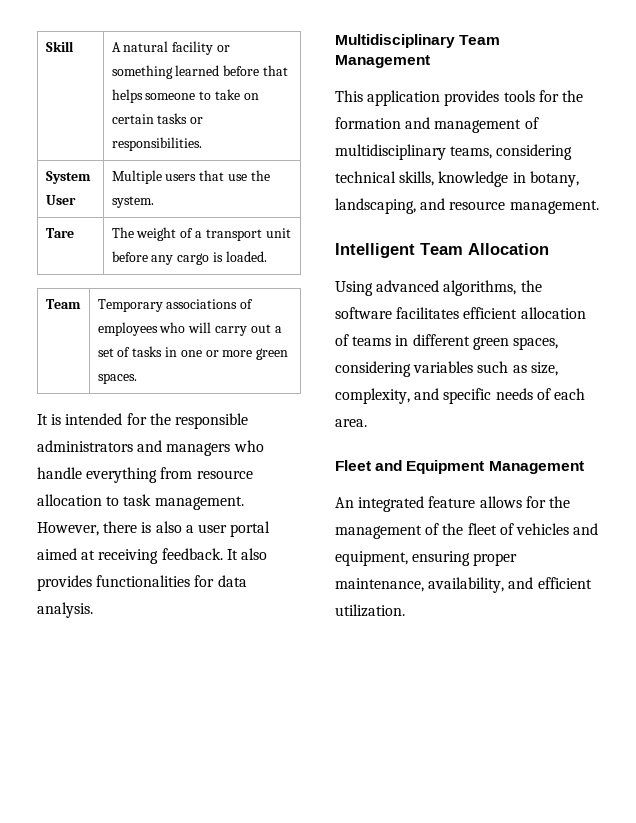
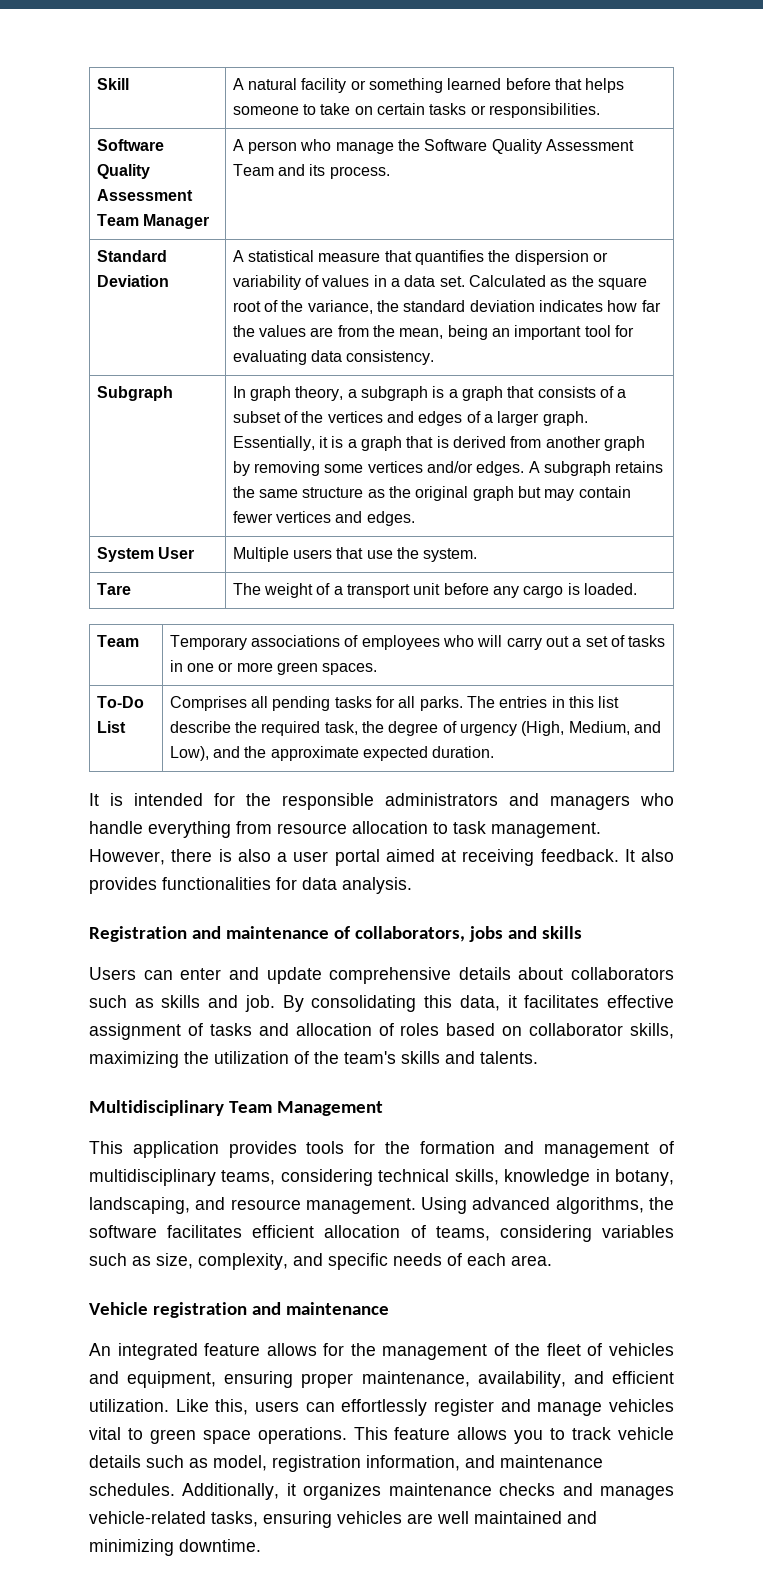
(202, 144) none -> [96,139,164,151] [96,164,150,179] [96,189,193,201] [96,214,210,229] [232,139,635,154] [232,164,390,179] [96,250,167,262] [96,275,169,287] [232,250,609,265] [232,275,648,290] [232,300,661,314] [232,325,635,340] [232,350,435,365] [96,386,173,401] [232,386,627,401] [232,411,588,426] [232,436,646,451] [232,461,664,476] [232,486,631,501] [232,511,415,526] // Software Quality Assessment Team Manager | A person who manage the Software Quality Assessment Team and its process. // Standard Deviation | A statistical measure that quantifies the dispersion or variability of values in a data set. Calculated as the square root of the variance, the standard deviation indicates how far the values are from the mean, being an important tool for evaluating data consistency. // Subgraph | In graph theory, a subgraph is a graph that consists of a subset of the vertices and edges of a larger graph. Essentially, it is a graph that is derived from another graph by removing some vertices and/or edges. A subgraph retains the same structure as the original graph but may contain fewer vertices and edges.
(137, 378) none -> [96,696,144,708] [96,721,126,733] [169,696,620,711] [169,721,662,736] [169,746,495,761] // To-Do List | Comprises all pending tasks for all parks. The entries in this list describe the required task, the degree of urgency (High, Medium, and Low), and the approximate expected duration.
(93, 610) none -> [89,926,582,942] [89,967,674,984] [89,995,674,1012] [89,1023,674,1040] [89,1051,538,1068] // Registration and maintenance of collaborators, jobs and skills // Users can enter and update comprehensive details about collaborators such as skills and job. By consolidating this data, it facilitates effective assignment of tasks and allocation of roles based on collaborator skills, maximizing the utilization of the team's skills and talents.
[335,243,549,258] // Intelligent Team Allocation // -> (416, 1206) none
[352,334,558,350] teams in different green spaces, -> [435,1226,490,1241] teams,
[335,460,584,474] Fleet and Equipment Management -> [89,1302,389,1318] Vehicle registration and maintenance
(405, 610) none -> [175,1399,674,1416] [89,1427,675,1444] [89,1455,603,1472] [89,1483,674,1500] [89,1511,597,1528] [89,1539,261,1556] Like this, users can effortlessly register and manage vehicles vital to green space operations. This feature allows you to track vehicle details such as model, registration information, and maintenance schedules. Additionally, it organizes maintenance checks and manages vehicle-related tasks, ensuring vehicles are well maintained and minimizing downtime.

